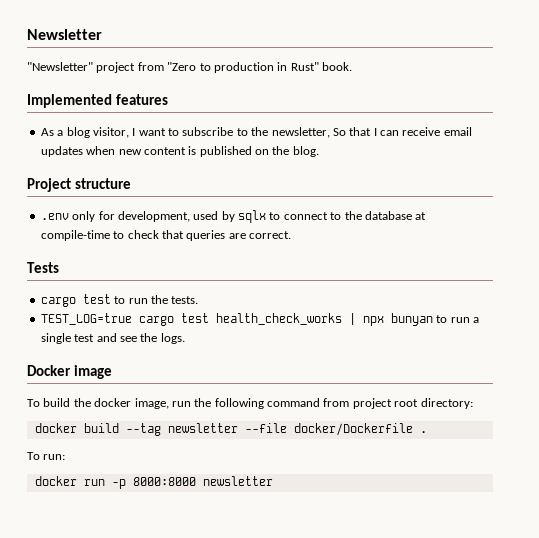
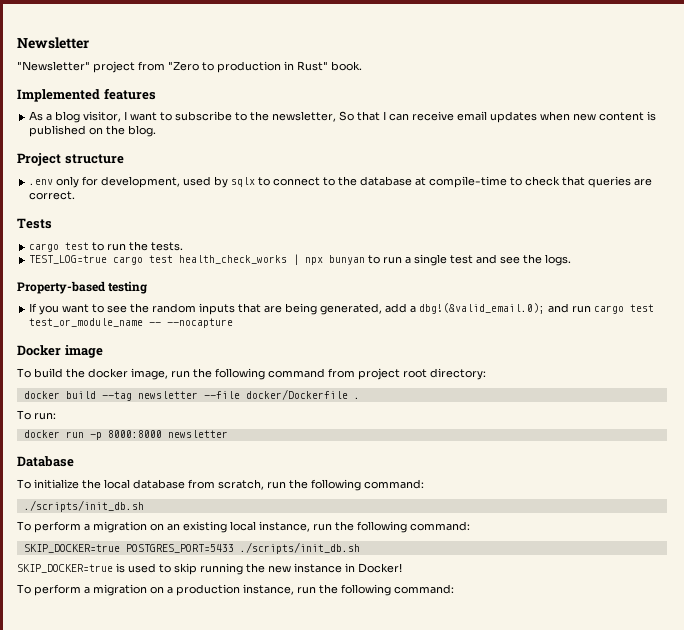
(185, 338) none -> [17,281,148,294] [29,303,655,315] [29,318,234,328] // Property-based testing // If you want to see the random inputs that are being generated, add a dbg!(&valid_email.0); and run cargo test test_or_module_name -- --nocapture
(273, 481) none -> [17,456,74,467] [17,479,424,491] [23,500,144,512] [17,521,470,533] [23,542,360,554] [17,563,402,575] [17,584,454,596] // Database // To initialize the local database from scratch, run the following command: // ./scripts/init_db.sh // To perform a migration on an existing local instance, run the following command: // SKIP_DOCKER=true POSTGRES_PORT=5433 ./scripts/init_db.sh // SKIP_DOCKER=true is used to skip running the new instance in Docker! // To perform a migration on a production instance, run the following command:

